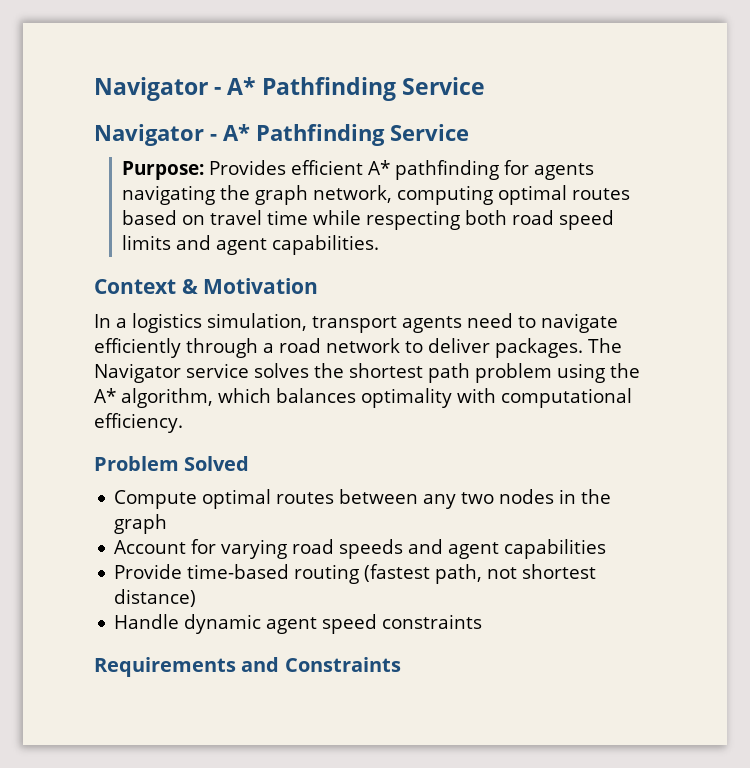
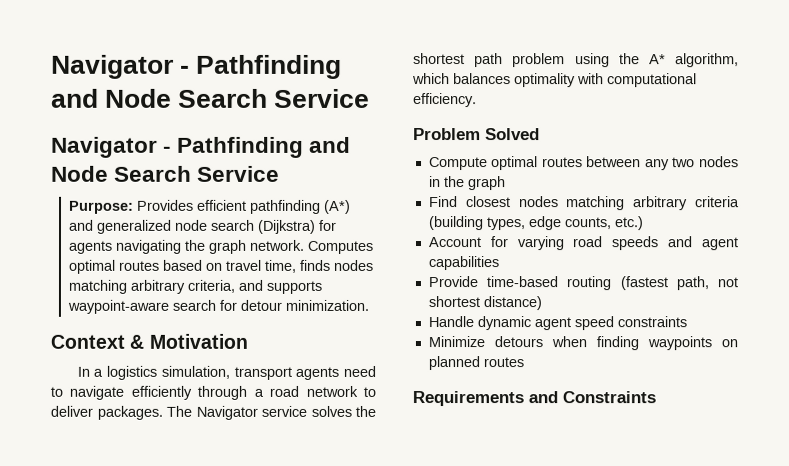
[94,77,397,101] Navigator - A* Pathfinding -> [51,54,343,79] [51,88,269,108] Navigator - Pathfinding and Node Search
[223,124,385,146] A* Pathfinding -> [177,136,352,158] [51,165,193,182] Pathfinding and Node Search
[368,160,500,180] A* pathfinding -> [249,199,351,214] [68,219,316,234] pathfinding (A*) and generalized node search (Dijkstra)
[313,185,494,205] network, computing -> [248,239,373,254] network. Computes
[267,210,615,230] [122,235,380,255] time while respecting both road speed limits and agent capabilities. -> [263,259,373,273] [67,279,322,294] [66,299,369,314] time, finds nodes matching arbitrary criteria, and supports waypoint-aware search for detour minimization.
(168, 524) none -> [428,196,740,211] [428,216,644,231] // Find closest nodes matching arbitrary criteria (building types, edge counts, etc.)
(483, 621) none -> [427,336,738,351] [427,356,524,371] // Minimize detours when finding waypoints on planned routes

